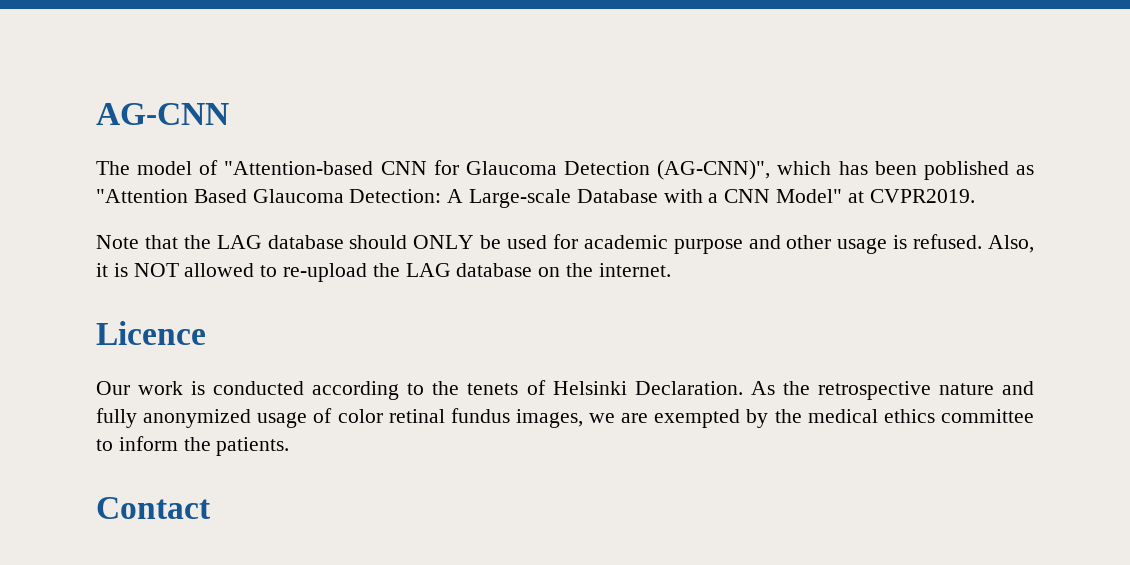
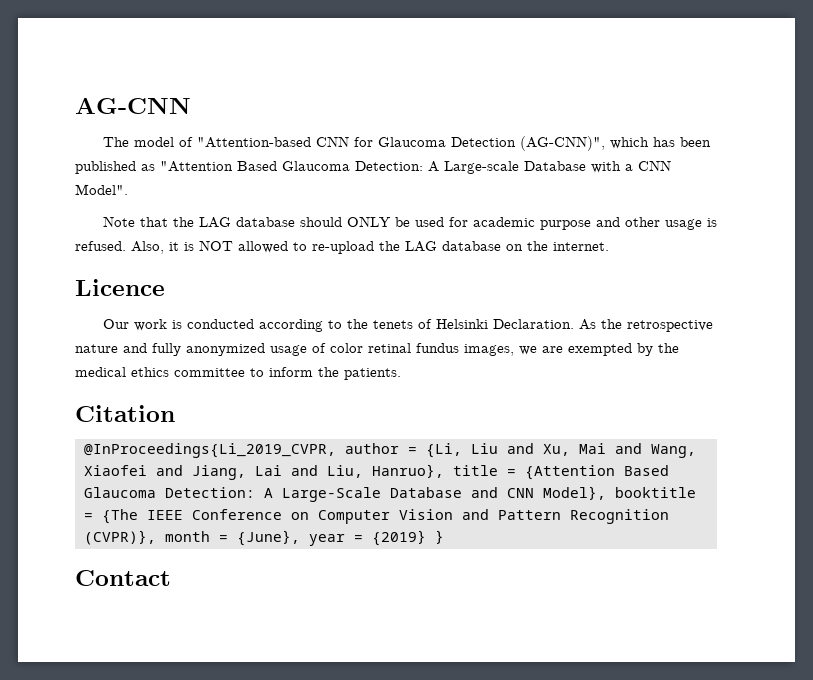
[923,161,1009,180] poblished -> [75,161,136,174] published
[776,189,975,203] Model" at CVPR2019. -> [75,184,128,195] Model".
(290, 446) none -> [75,405,175,422] [84,443,696,458] [84,464,669,480] [84,486,696,502] [84,509,669,524] [84,530,444,546] // Citation // @InProceedings{Li_2019_CVPR, author = {Li, Liu and Xu, Mai and Wang, Xiaofei and Jiang, Lai and Liu, Hanruo}, title = {Attention Based Glaucoma Detection: A Large-Scale Database and CNN Model}, booktitle = {The IEEE Conference on Computer Vision and Pattern Recognition (CVPR)}, month = {June}, year = {2019} }

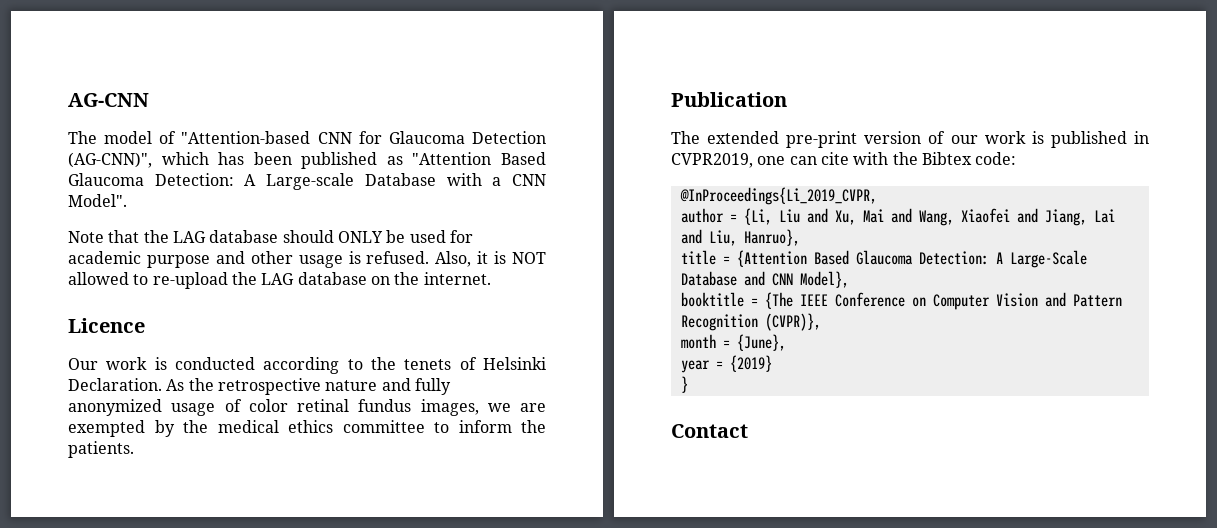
[75,405,175,422] Citation -> [671,92,787,107] [671,131,1149,148] [671,152,1017,168] Publication // The extended pre-print version of our work is published in CVPR2019, one can cite with the Bibtex code:
(336, 450) none -> (877, 196) //
(444, 471) none -> (800, 237) //
(606, 493) none -> (849, 279) //
(156, 537) none -> (821, 322) //
(300, 538) none -> (786, 342) //
(426, 538) none -> (772, 363) //

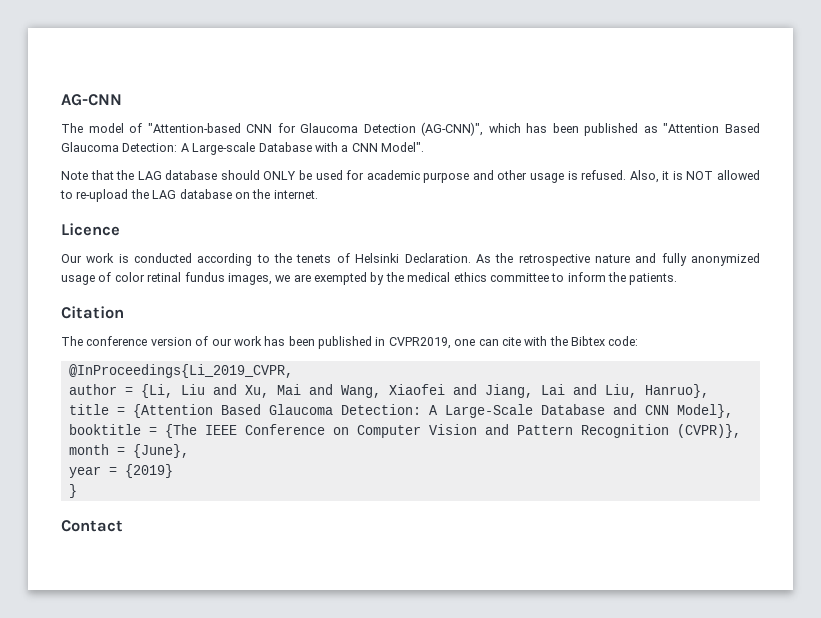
[671,92,787,107] [671,131,858,148] Publication // The extended pre-print -> [61,306,124,319] [61,336,148,346] Citation // The conference
[1031,131,1044,144] is -> [264,336,315,346] has been

